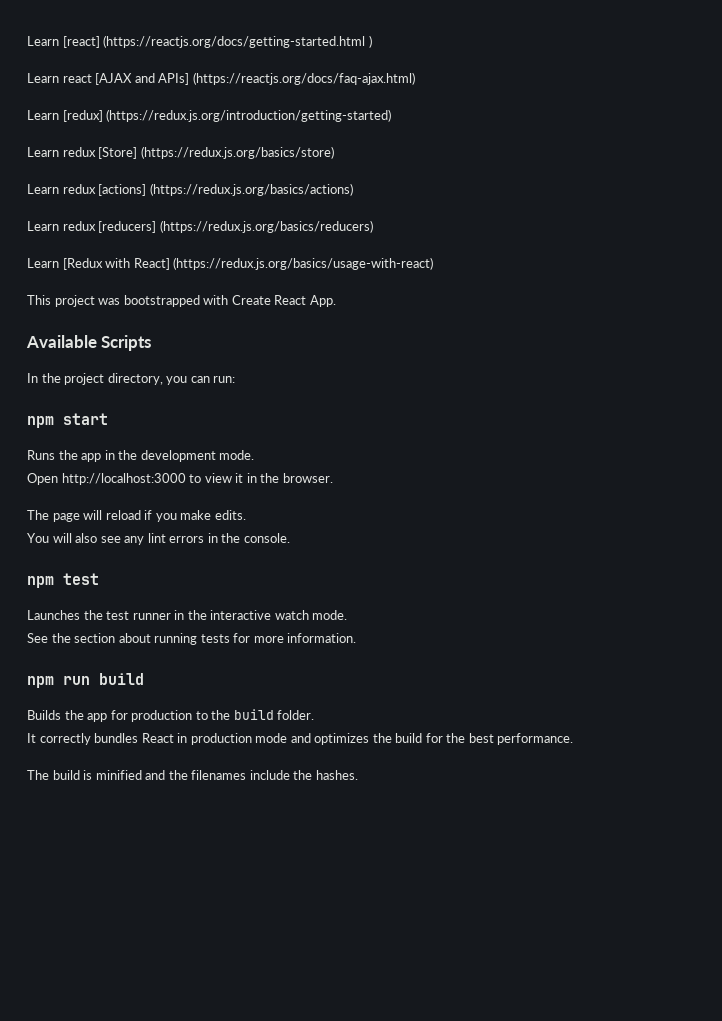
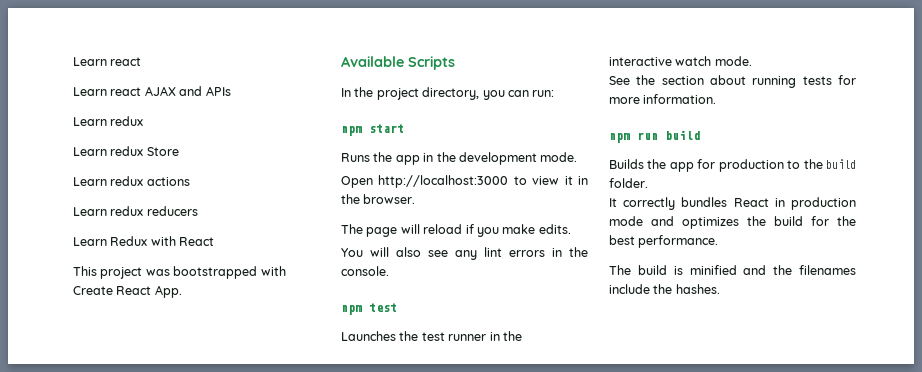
[27,35,372,48] [27,72,415,85] [27,109,392,122] [27,146,334,159] [27,183,353,196] [27,220,373,233] [27,257,434,270] Learn [react] (https://reactjs.org/docs/getting-started.html ) // Learn react [AJAX and APIs] (https://reactjs.org/docs/faq-ajax.html) // Learn [redux] (https://redux.js.org/introduction/getting-started) // Learn redux [Store] (https://redux.js.org/basics/store) // Learn redux [actions] (https://redux.js.org/basics/actions) // Learn redux [reducers] (https://redux.js.org/basics/reducers) // Learn [Redux with React] (https://redux.js.org/basics/usage-with-react) -> [73,57,142,66] [73,86,231,96] [73,116,144,126] [73,146,179,156] [73,176,190,186] [73,206,198,216] [73,236,215,246] Learn react // Learn react AJAX and APIs // Learn redux // Learn redux Store // Learn redux actions // Learn redux reducers // Learn Redux with React

